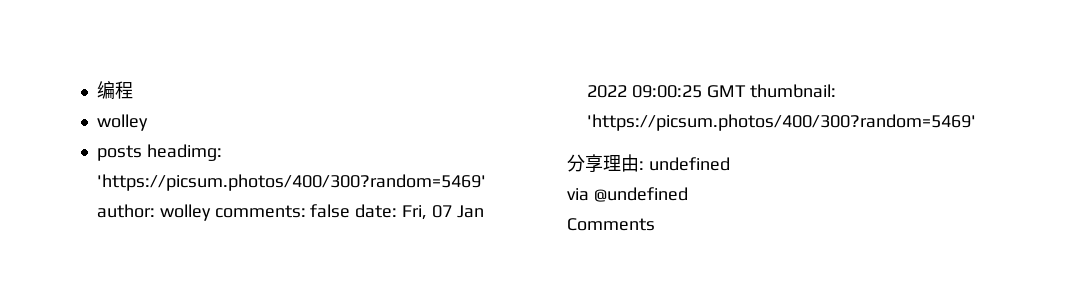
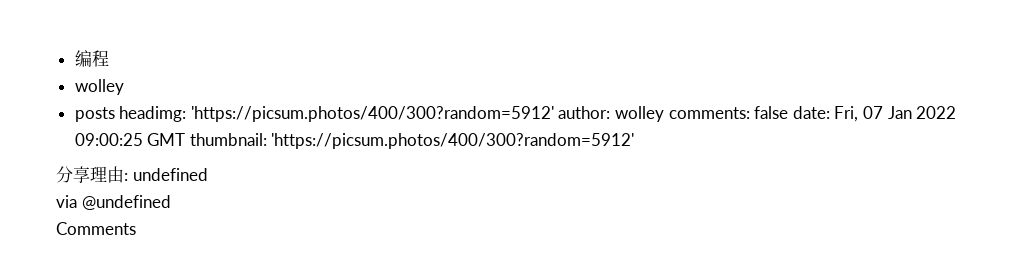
[96,174,486,191] 'https://picsum.photos/400/300?random=5469' -> [190,106,554,122] 'https://picsum.photos/400/300?random=5912'
[586,114,976,131] 'https://picsum.photos/400/300?random=5469' -> [271,133,635,149] 'https://picsum.photos/400/300?random=5912'

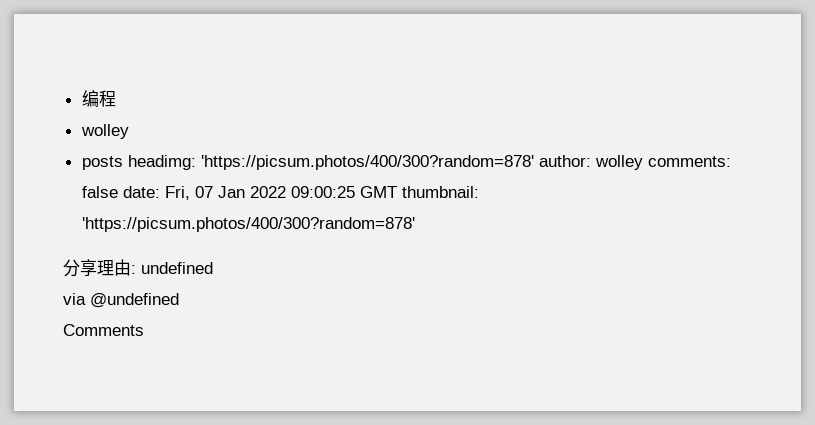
[190,106,554,122] 'https://picsum.photos/400/300?random=5912' -> [200,155,534,170] 'https://picsum.photos/400/300?random=878'
[271,133,635,149] 'https://picsum.photos/400/300?random=5912' -> [81,217,415,232] 'https://picsum.photos/400/300?random=878'

